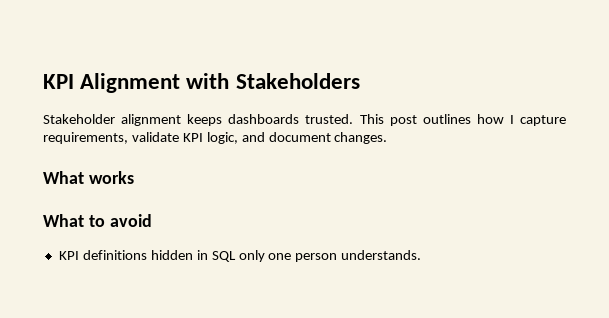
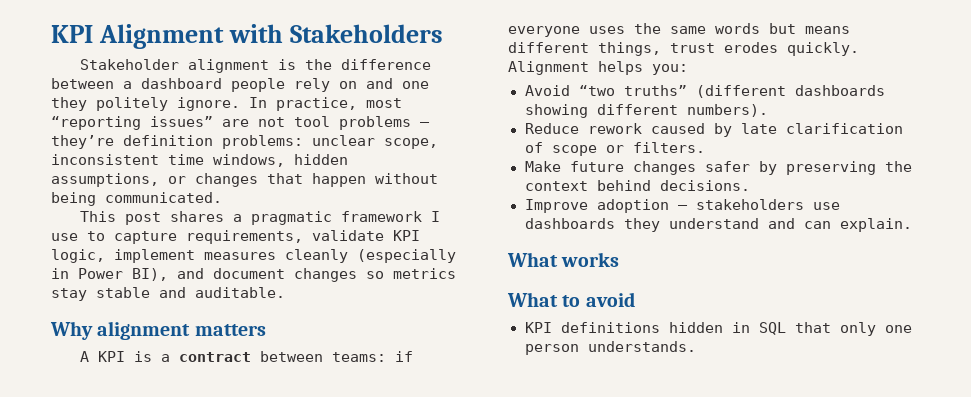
[187,114,514,126] keeps dashboards trusted. This post outlines how I -> [278,59,432,70] [51,78,429,92] [51,97,402,111] [51,116,430,130] [51,135,438,149] [51,154,348,167] [51,173,438,187] [51,192,222,206] [80,211,441,225] [51,231,105,241] is the difference between a dashboard people rely on and one they politely ignore. In practice, most “reporting issues” are not tool problems — they’re definition problems: unclear scope, inconsistent time windows, hidden assumptions, or changes that happen without being communicated. // This post shares a pragmatic framework I use to
[241,132,388,144] and document changes. -> [114,249,456,263] [51,268,456,282] [51,287,285,301] [50,321,266,340] [80,351,414,362] [508,23,850,37] [508,42,859,56] [508,61,688,75] [524,85,885,98] [524,104,768,118] [524,123,903,137] [524,142,705,156] [524,161,912,175] [524,180,750,191] [524,199,840,213] [524,218,912,232] implement measures cleanly (especially in Power BI), and document changes so metrics stay stable and auditable. // Why alignment matters // A KPI is a contract between teams: if everyone uses the same words but means different things, trust erodes quickly. Alignment helps you: // Avoid “two truths” (different dashboards showing different numbers). // Reduce rework caused by late clarification of scope or filters. // Make future changes safer by preserving the context behind decisions. // Improve adoption — stakeholders use dashboards they understand and can explain.
(236, 256) none -> [794,322,831,333] that

